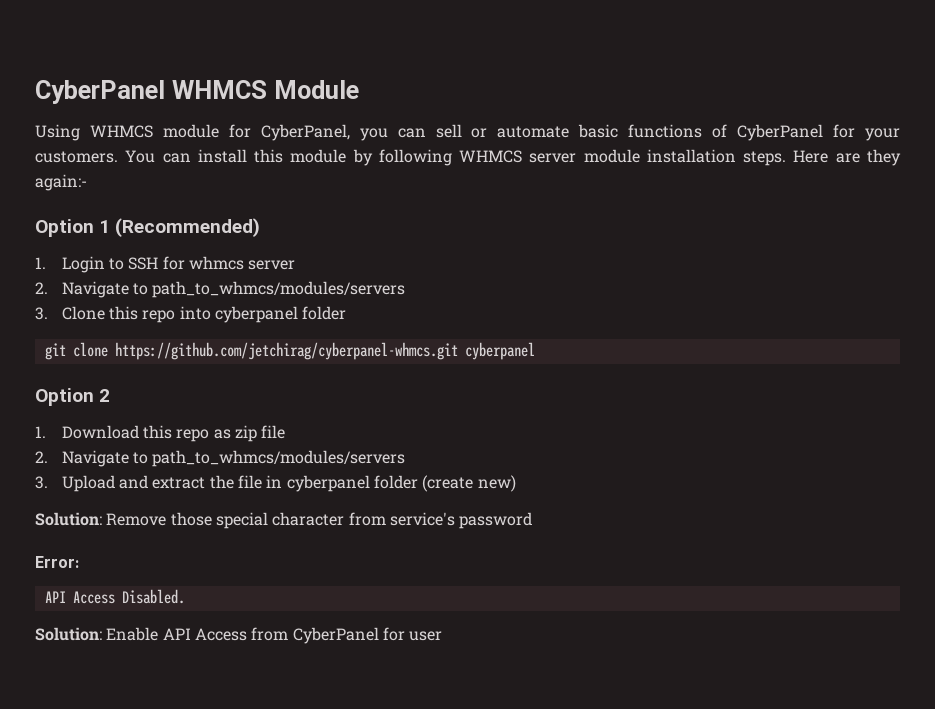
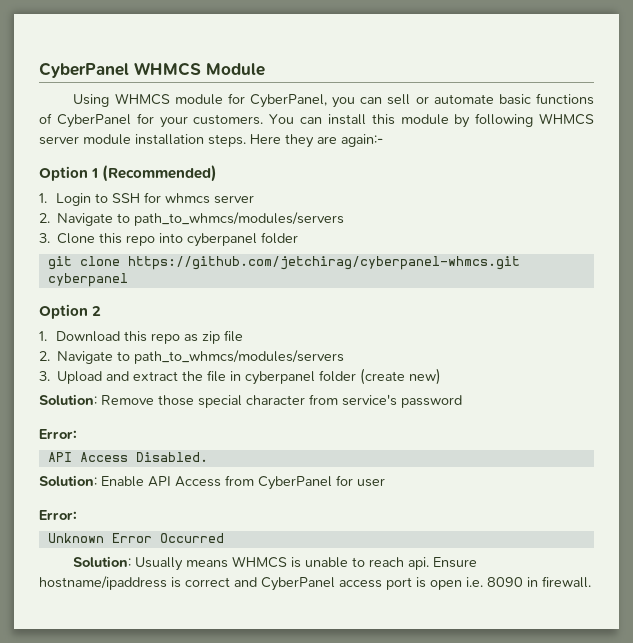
[835,149,901,166] are they -> [285,134,337,148] they are
(443, 636) none -> [39,510,77,520] [47,533,224,543] [73,556,478,571] [39,576,591,591] // Error: // Unknown Error Occurred // Solution: Usually means WHMCS is unable to reach api. Ensure hostname/ipaddress is correct and CyberPanel access port is open i.e. 8090 in firewall.

